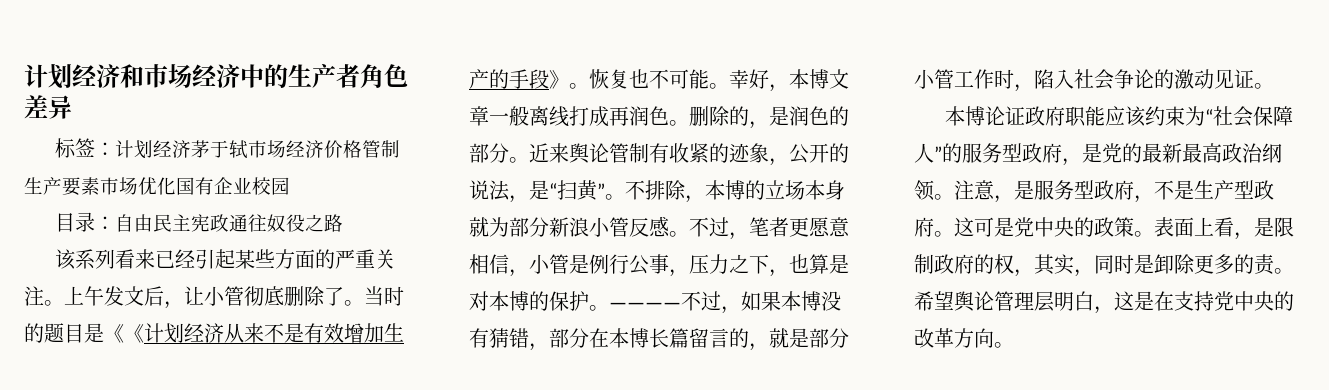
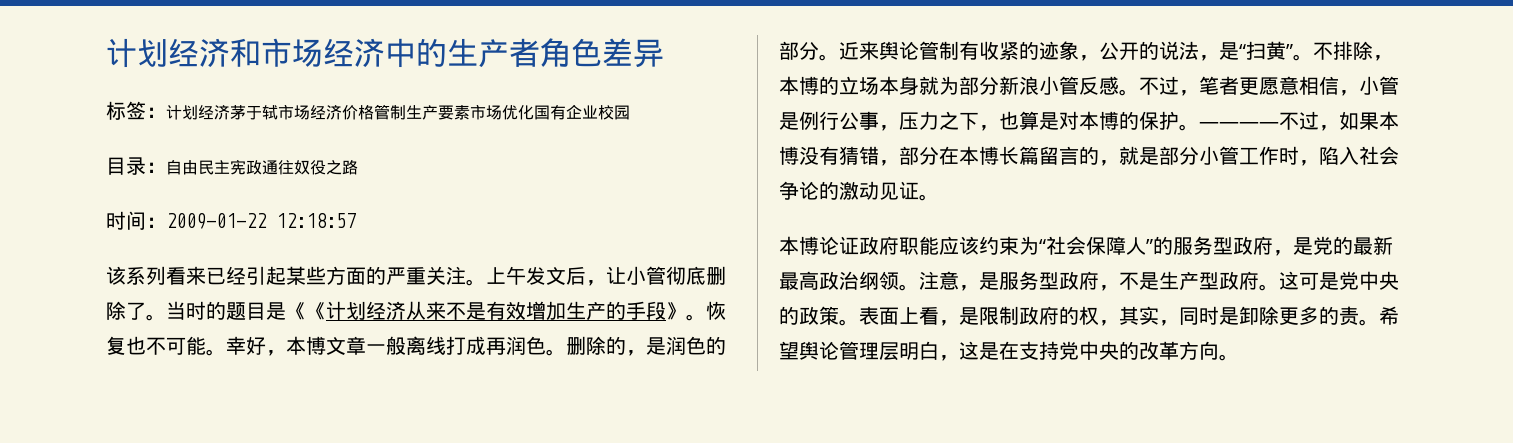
(343, 223) none -> [106,211,356,230] // 时间：2009-01-22 12:18:57

